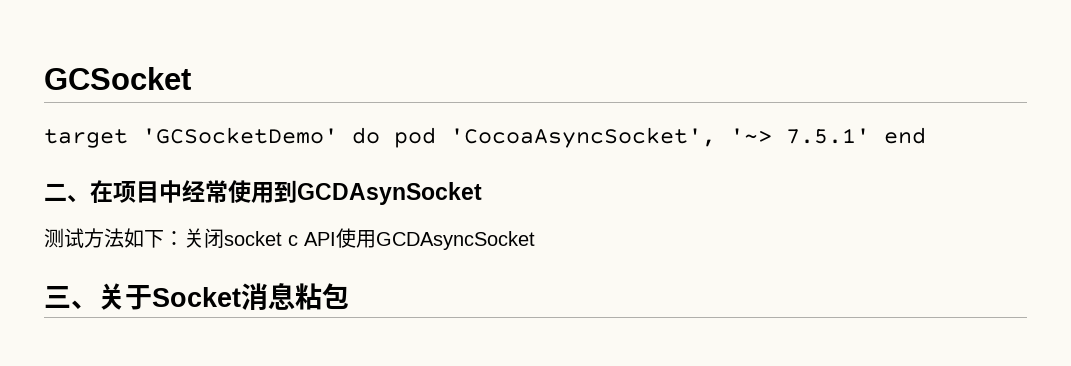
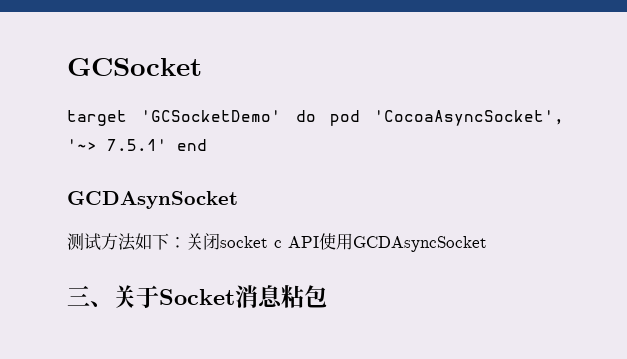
[44,180,297,203] 二、在项目中经常使用到 -> (207, 145) none

